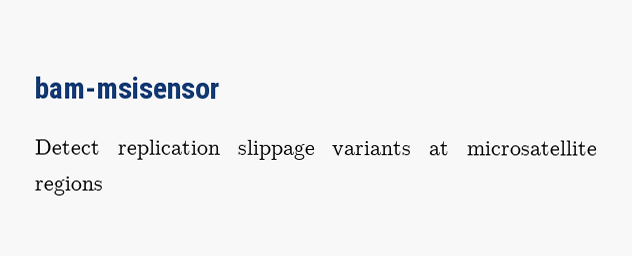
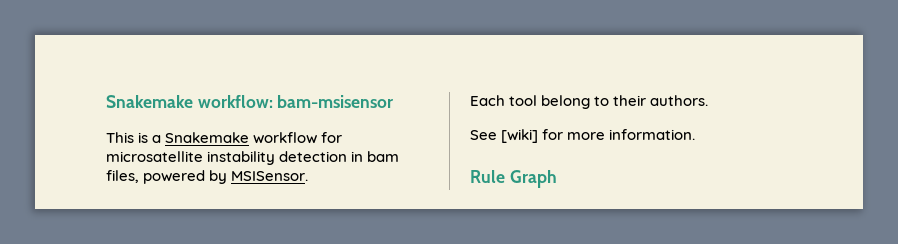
(35, 87) none -> [106,95,273,108] Snakemake workflow:
[34,139,597,160] [34,176,103,196] Detect replication slippage variants at microsatellite regions -> [106,132,343,144] [106,151,400,165] [106,170,309,184] [470,95,709,109] [470,129,696,143] [470,170,557,188] This is a Snakemake workflow for microsatellite instability detection in bam files, powered by MSISensor. // Each tool belong to their authors. // See [wiki] for more information. // Rule Graph

